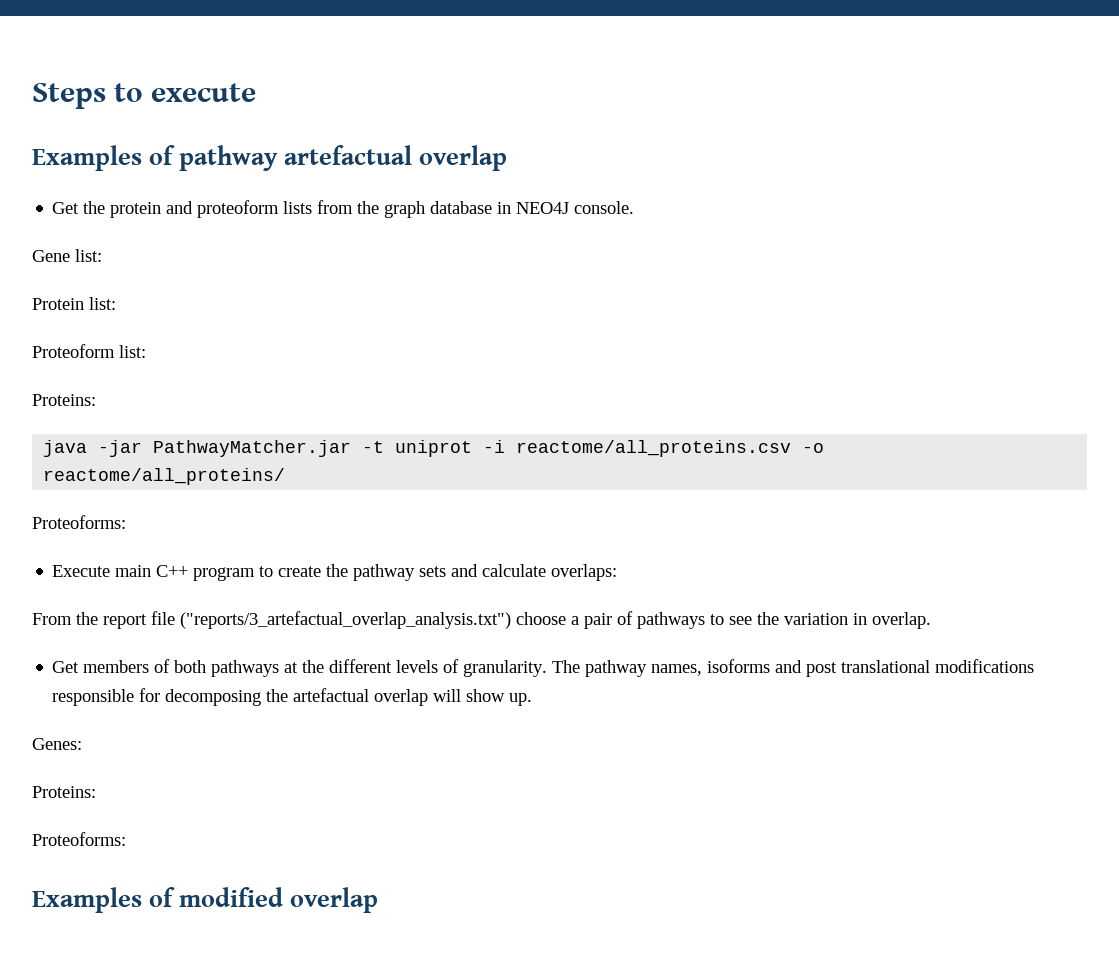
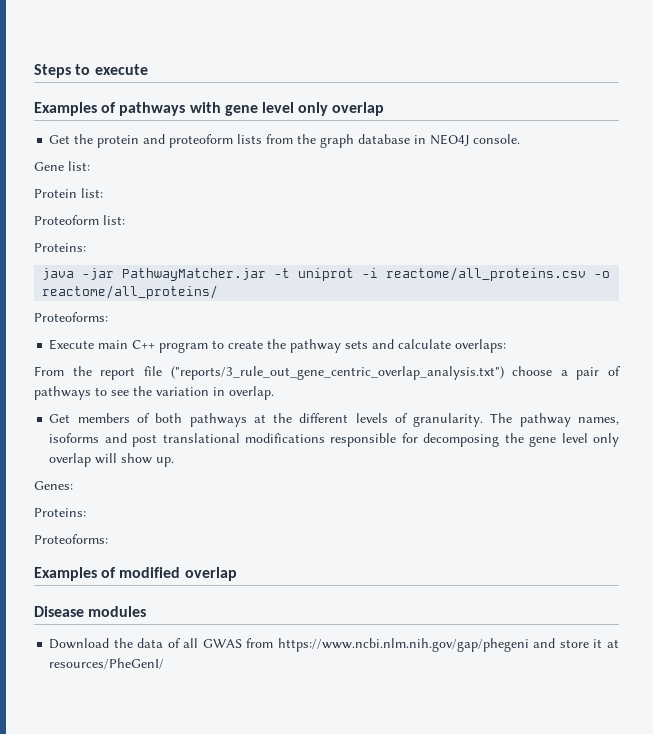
[179,145,413,171] pathway artefactual -> [119,102,329,116] pathways with gene level only
[180,611,511,629] ("reports/3_artefactual_overlap_analysis.txt") -> [170,366,504,380] ("reports/3_rule_out_gene_centric_overlap_analysis.txt")
[293,688,370,702] artefactual -> [529,433,619,447] gene level only
(379, 900) none -> [34,606,147,617] [49,638,619,652] [49,658,165,669] // Disease modules // Download the data of all GWAS from https://www.ncbi.nlm.nih.gov/gap/phegeni and store it at resources/PheGenI/

